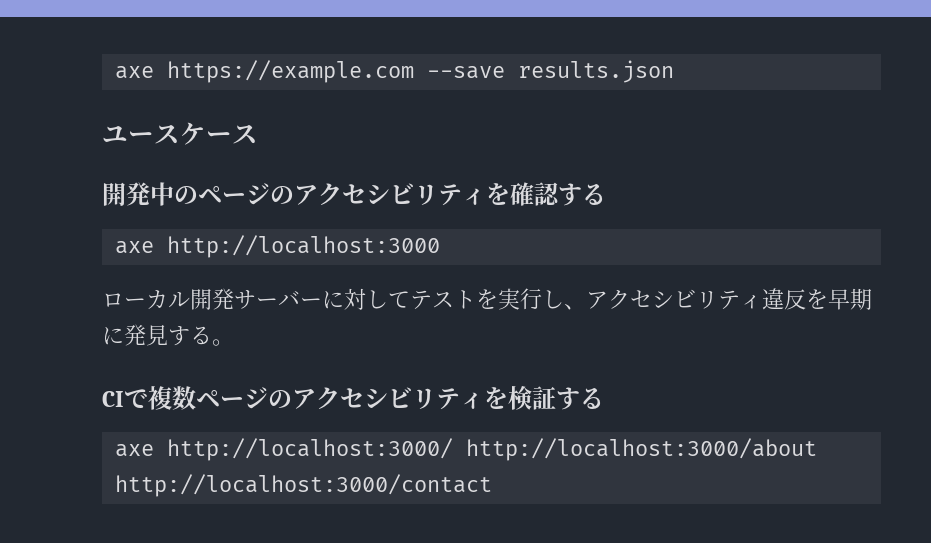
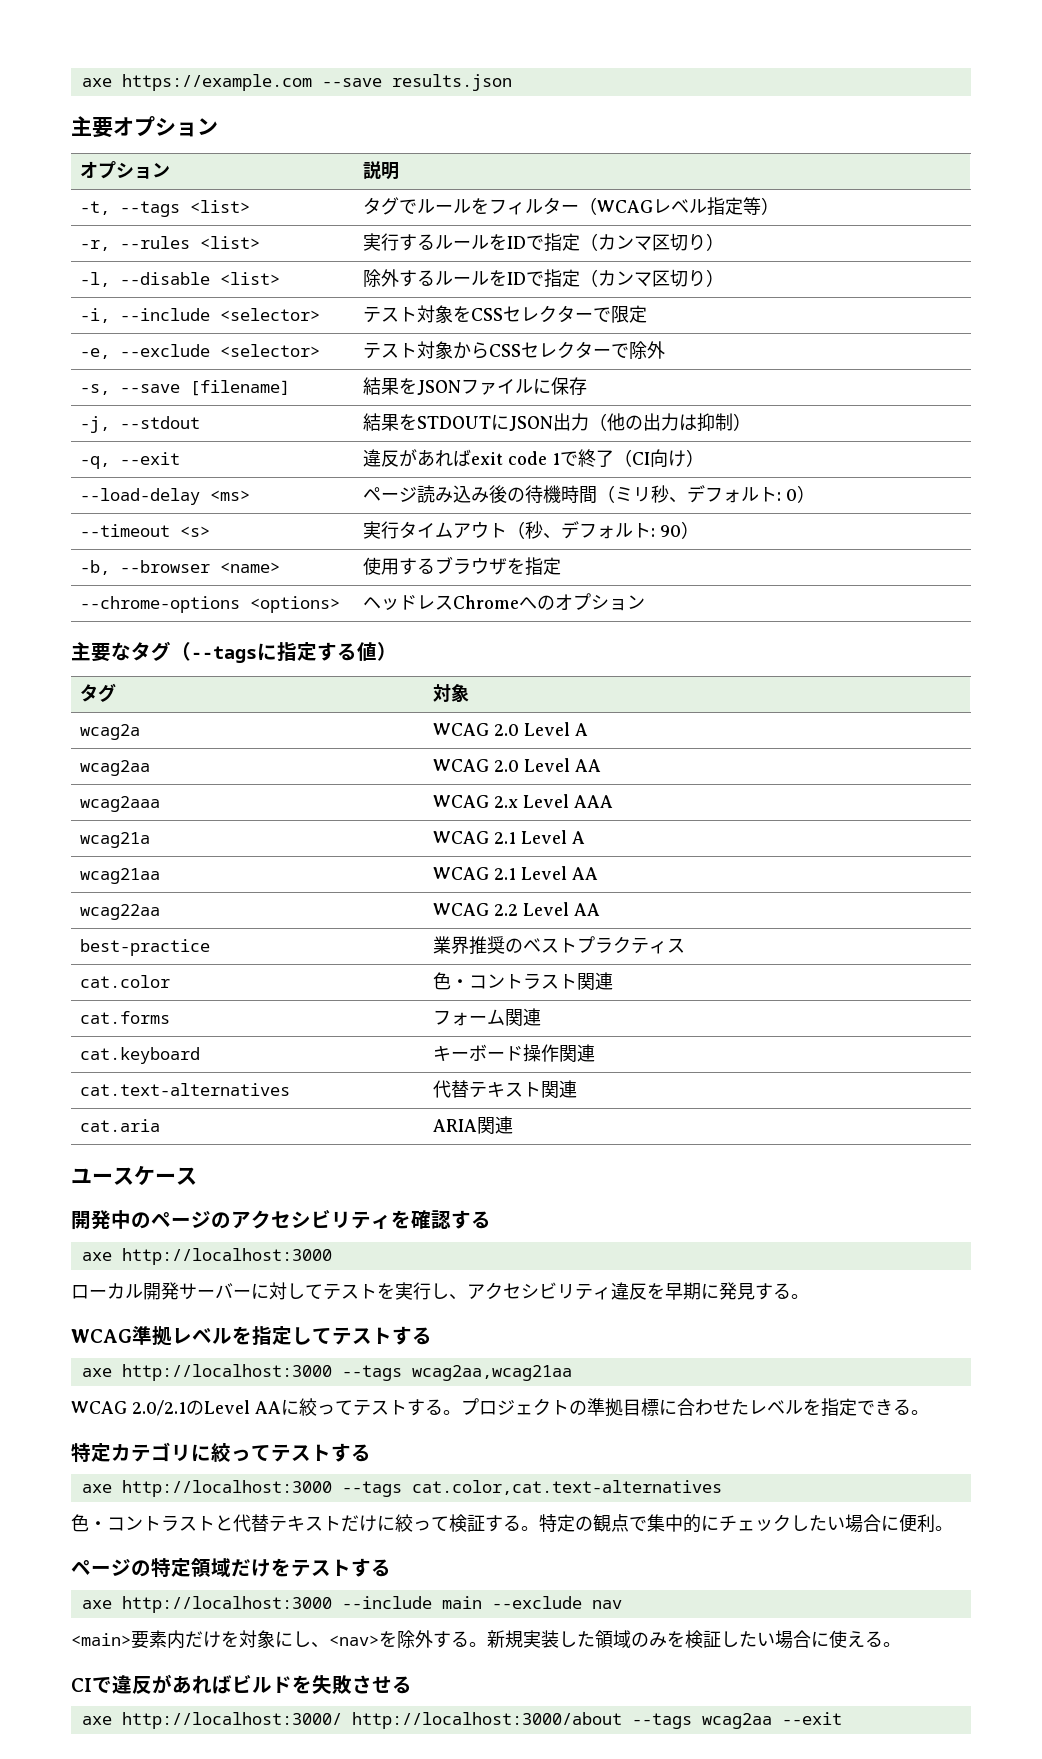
(675, 71) none -> [71,116,218,138] [80,161,171,179] [363,161,400,180] [80,200,251,217] [363,197,780,216] [80,236,261,251] [363,233,725,252] [80,272,281,287] [363,269,725,288] [80,308,321,323] [363,305,648,323] [80,344,321,359] [363,341,666,359] [80,380,291,396] [363,377,588,395] [80,416,201,433] [363,413,752,432] [80,452,181,469] [363,449,705,467] [80,488,251,505] [363,485,816,504] [80,524,211,537] [363,521,700,539] [80,560,281,575] [363,556,562,576] [80,596,341,613] [363,593,646,611] [71,641,397,663] [80,683,117,702] [433,684,470,702] [80,724,141,740] [433,722,589,736] [80,760,151,776] [433,758,602,772] [80,796,161,812] [433,794,614,808] [80,832,151,848] [433,830,586,844] [80,868,161,884] [433,866,599,880] [80,904,161,920] [433,902,601,916] [80,939,211,956] [433,936,686,955] [80,975,171,988] [433,972,614,990] [80,1011,171,1024] [433,1008,542,1026] [80,1047,201,1064] [433,1044,596,1062] [80,1083,291,1096] [433,1080,578,1098] [80,1119,161,1132] [433,1116,514,1134] // 主要オプション // オプション | 説明 // -t, --tags <list> | タグでルールをフィルター（WCAGレベル指定等） // -r, --rules <list> | 実行するルールをIDで指定（カンマ区切り） // -l, --disable <list> | 除外するルールをIDで指定（カンマ区切り） // -i, --include <selector> | テスト対象をCSSセレクターで限定 // -e, --exclude <selector> | テスト対象からCSSセレクターで除外 // -s, --save [filename] | 結果をJSONファイルに保存 // -j, --stdout | 結果をSTDOUTにJSON出力（他の出力は抑制） // -q, --exit | 違反があればexit code 1で終了（CI向け） // --load-delay <ms> | ページ読み込み後の待機時間（ミリ秒、デフォルト: 0） // --timeout <s> | 実行タイムアウト（秒、デフォルト: 90） // -b, --browser <name> | 使用するブラウザを指定 // --chrome-options <options> | ヘッドレスChromeへのオプション // 主要なタグ（--tagsに指定する値） // タグ | 対象 // wcag2a | WCAG 2.0 Level A // wcag2aa | WCAG 2.0 Level AA // wcag2aaa | WCAG 2.x Level AAA // wcag21a | WCAG 2.1 Level A // wcag21aa | WCAG 2.1 Level AA // wcag22aa | WCAG 2.2 Level AA // best-practice | 業界推奨のベストプラクティス // cat.color | 色・コントラスト関連 // cat.forms | フォーム関連 // cat.keyboard | キーボード操作関連 // cat.text-alternatives | 代替テキスト関連 // cat.aria | ARIA関連
[102,385,580,410] CIで複数ページのアクセシビリティを検証す -> [71,1326,432,1346] [81,1364,572,1381] [71,1398,929,1417] [71,1442,371,1463] [81,1480,722,1497] [71,1514,953,1533] [71,1558,391,1578] [81,1596,622,1613] [71,1630,901,1649] [71,1674,392,1694] WCAG準拠レベルを指定してテストする // axe http://localhost:3000 --tags wcag2aa,wcag21aa // WCAG 2.0/2.1のLevel AAに絞ってテストする。プロジェクトの準拠目標に合わせたレベルを指定できる。 // 特定カテゴリに絞ってテストする // axe http://localhost:3000 --tags cat.color,cat.text-alternatives // 色・コントラストと代替テキストだけに絞って検証する。特定の観点で集中的にチェックしたい場合に便利。 // ページの特定領域だけをテストする // axe http://localhost:3000 --include main --exclude nav // <main>要素内だけを対象にし、<nav>を除外する。新規実装した領域のみを検証したい場合に使える。 // CIで違反があればビルドを失敗させ
[115,474,493,497] http://localhost:3000/contact -> [631,1712,842,1729] --tags wcag2aa --exit

